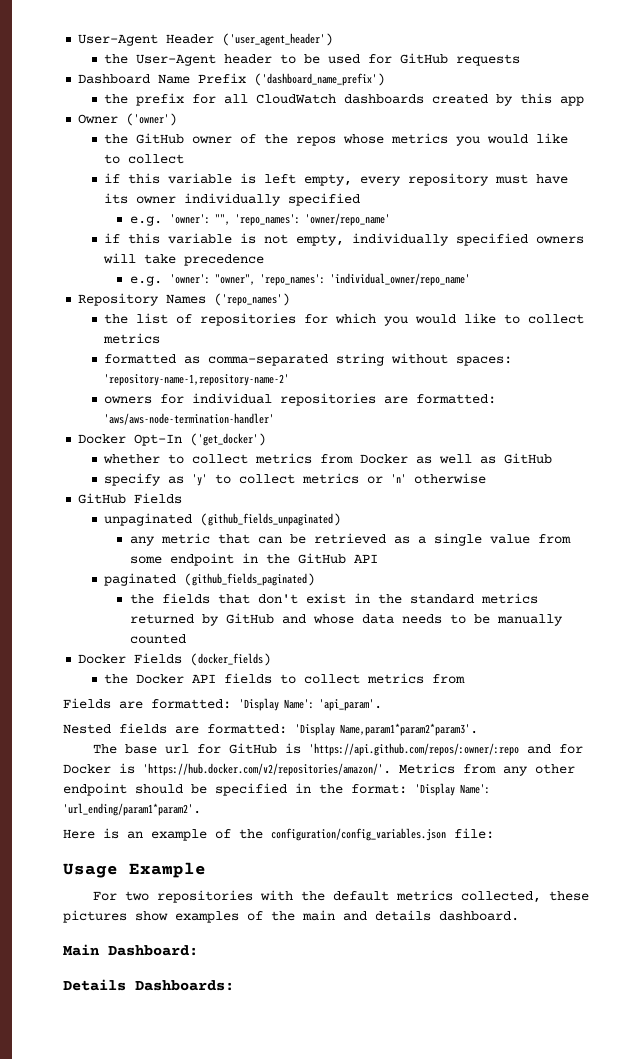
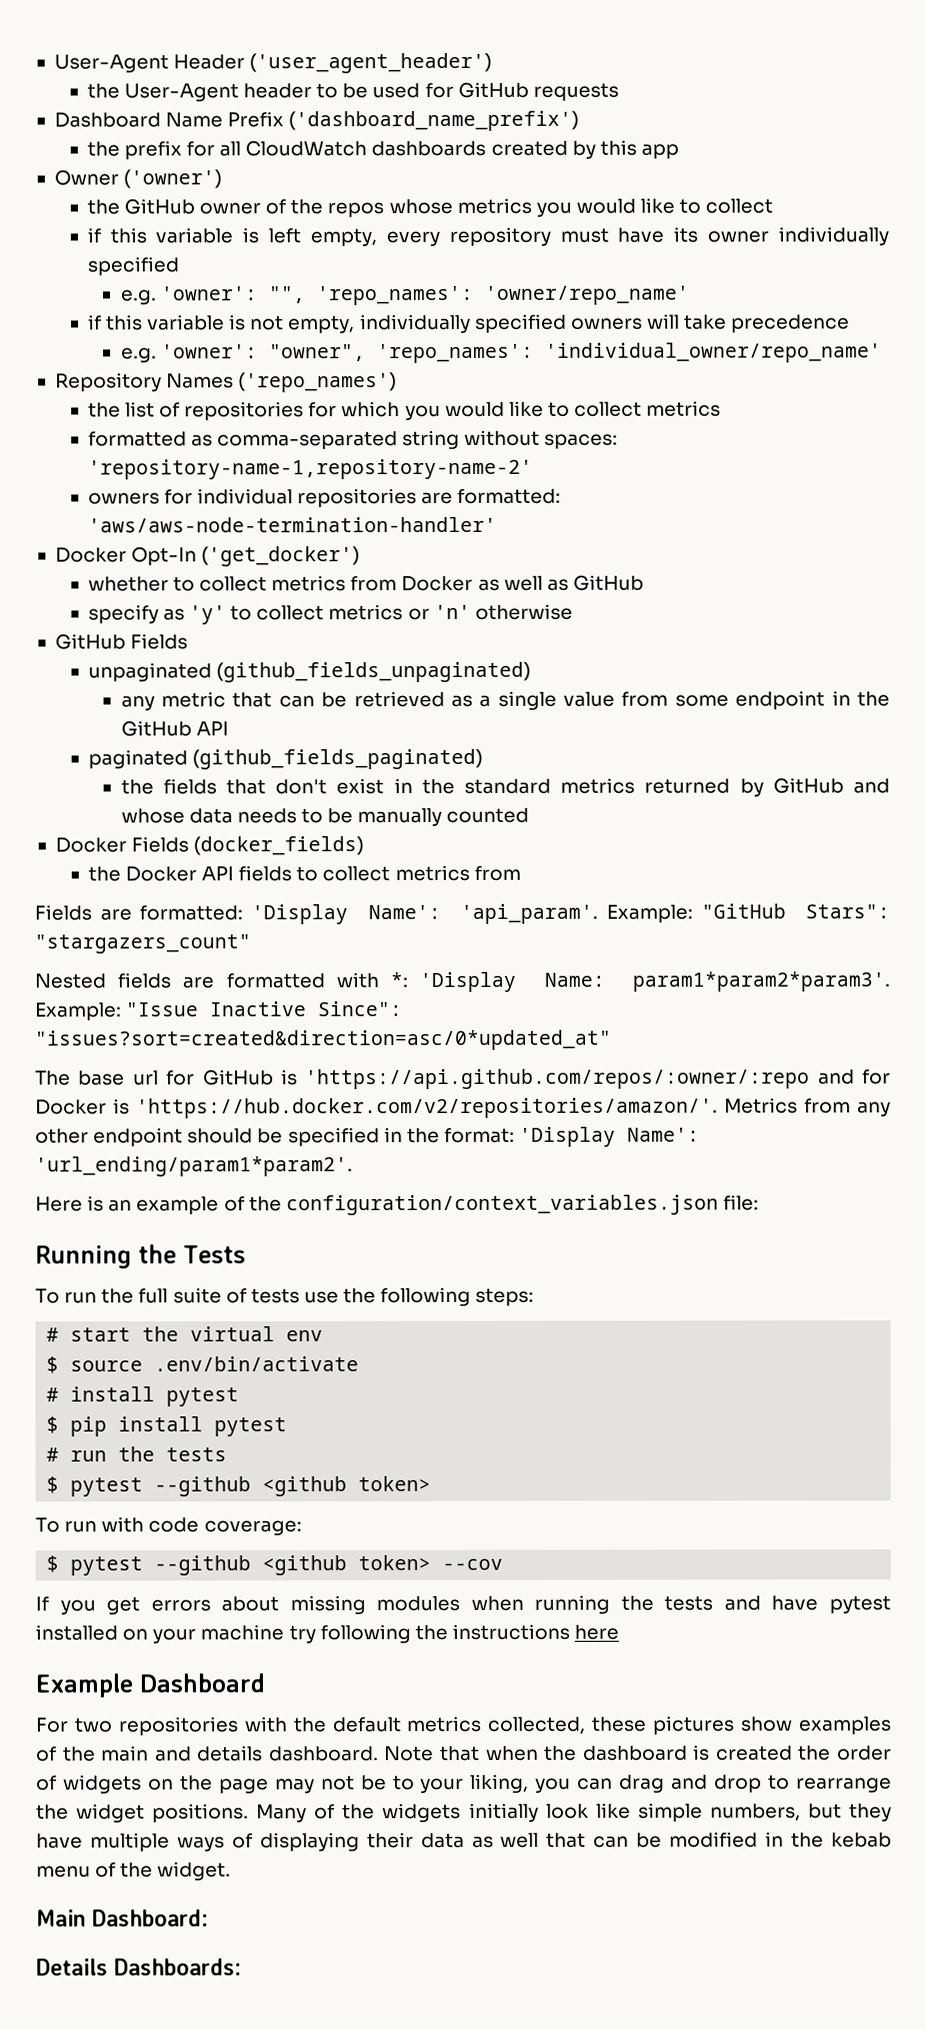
(382, 705) none -> [605,903,891,923] [34,934,251,954] Example: "GitHub Stars": "stargazers_count"
[207,723,478,736] formatted: 'Display Name,param1*param2*param3'. -> [225,971,890,993] [34,1001,404,1021] [35,1029,612,1051] formatted with *: 'Display Name: param1*param2*param3'. Example: "Issue Inactive Since": "issues?sort=created&direction=asc/0*updated_at"
[271,828,446,841] configuration/config_variables.json -> [285,1194,719,1216] configuration/context_variables.json
[63,863,118,878] Usage -> [35,1244,246,1269] [35,1286,535,1307] [46,1326,324,1342] [46,1356,360,1374] [46,1386,240,1407] [46,1416,288,1437] [46,1446,228,1462] [46,1476,432,1497] [35,1516,302,1536] [46,1555,504,1576] [35,1594,892,1615] [35,1623,620,1644] Running the Tests // To run the full suite of tests use the following steps: // # start the virtual env // $ source .env/bin/activate // # install pytest // $ pip install pytest // # run the tests // $ pytest --github <github token> // To run with code coverage: // $ pytest --github <github token> --cov // If you get errors about missing modules when running the tests and have pytest installed on your machine try following the instructions here //
(206, 870) none -> [139,1673,265,1693] Dashboard
(519, 916) none -> [384,1744,892,1762] [36,1773,893,1794] [36,1802,893,1823] [36,1831,892,1852] [36,1861,232,1881] Note that when the dashboard is created the order of widgets on the page may not be to your liking, you can drag and drop to rearrange the widget positions. Many of the widgets initially look like simple numbers, but they have multiple ways of displaying their data as well that can be modified in the kebab menu of the widget.

